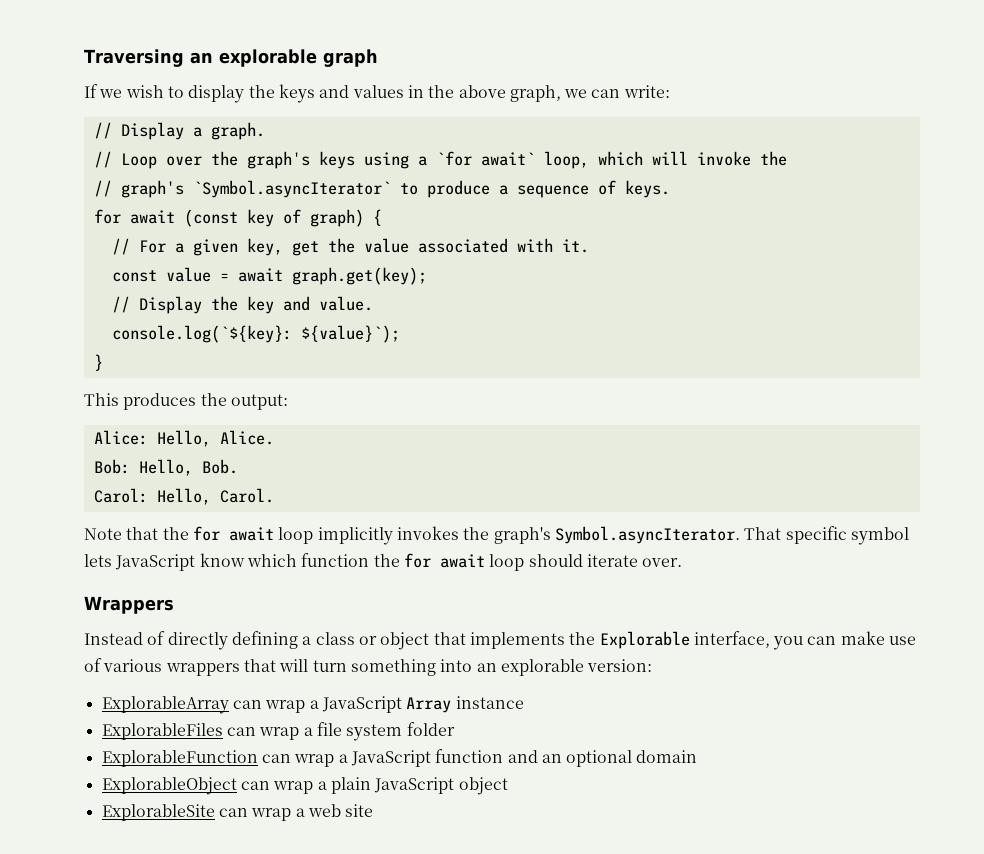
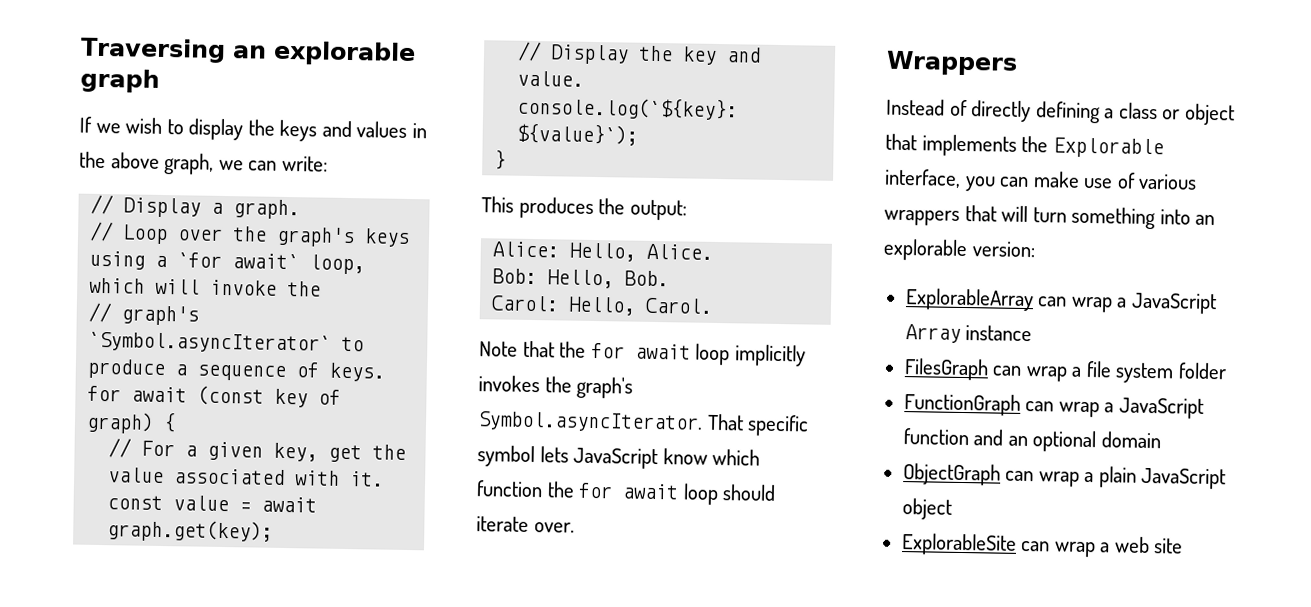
[101,723,223,740] ExplorableFiles -> [903,358,989,381] FilesGraph
[101,750,258,767] ExplorableFunction -> [903,393,1021,416] FunctionGraph
[101,777,237,795] ExplorableObject -> [902,463,1001,486] ObjectGraph

